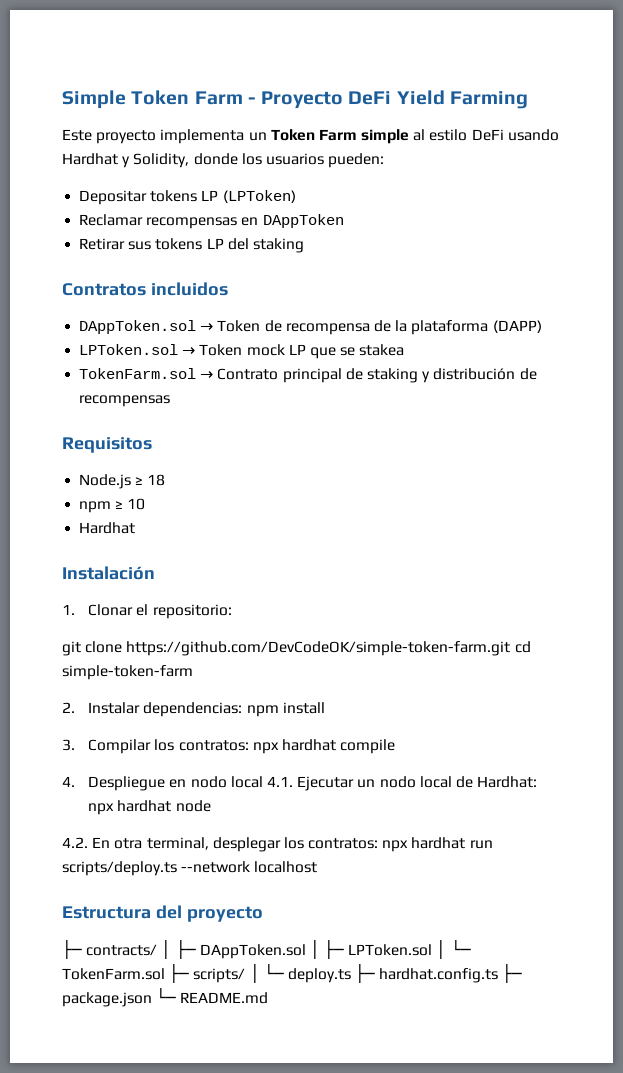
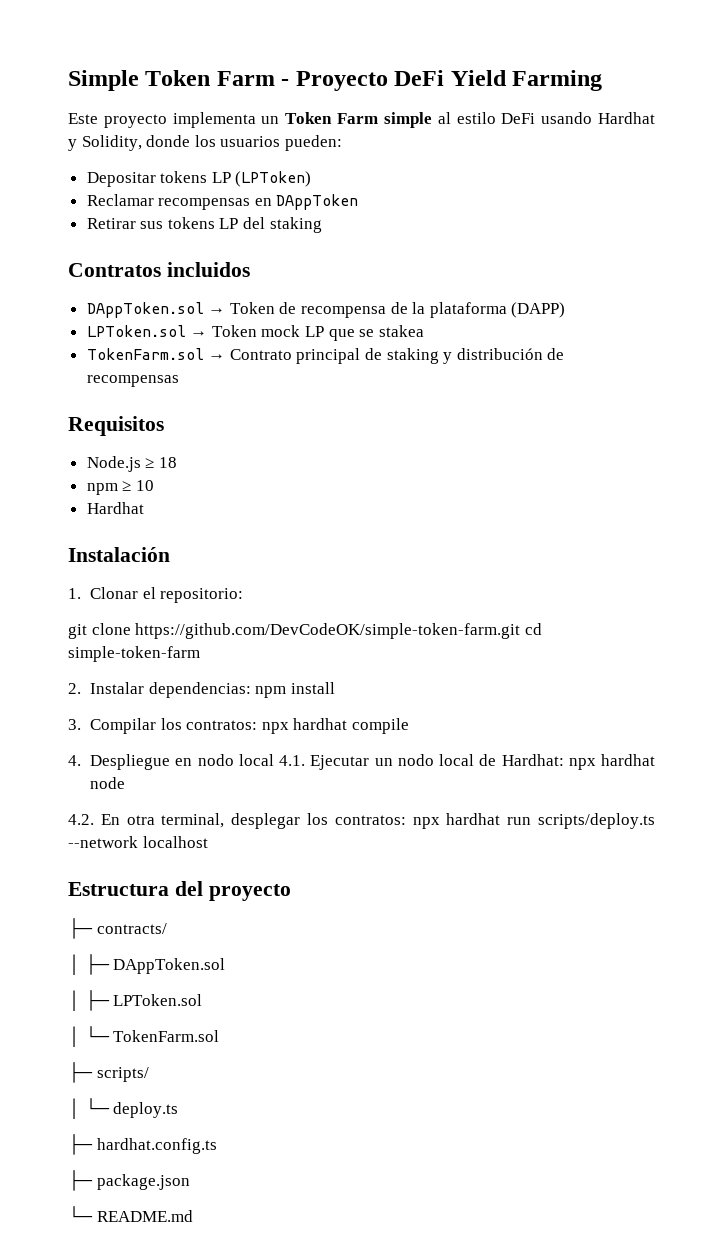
(158, 950) none -> (167, 928) //
(306, 951) none -> (226, 966) //
(433, 950) none -> (203, 1000) //
(165, 974) none -> (220, 1036) //
(246, 975) none -> (149, 1074) //
(351, 975) none -> (179, 1110) //
(499, 975) none -> (217, 1146) //
(152, 999) none -> (190, 1182) //

